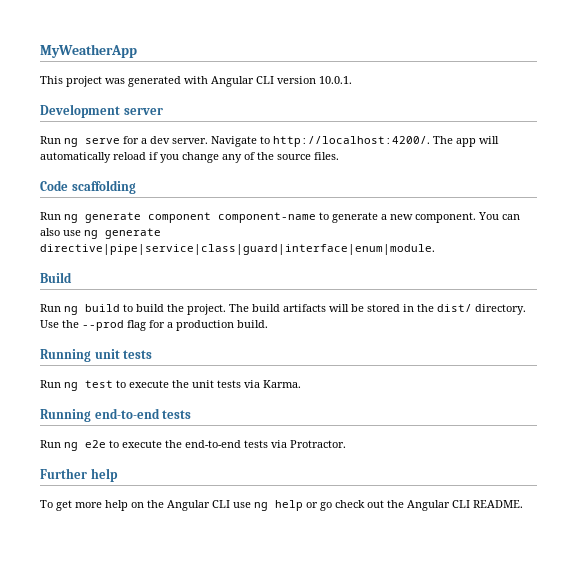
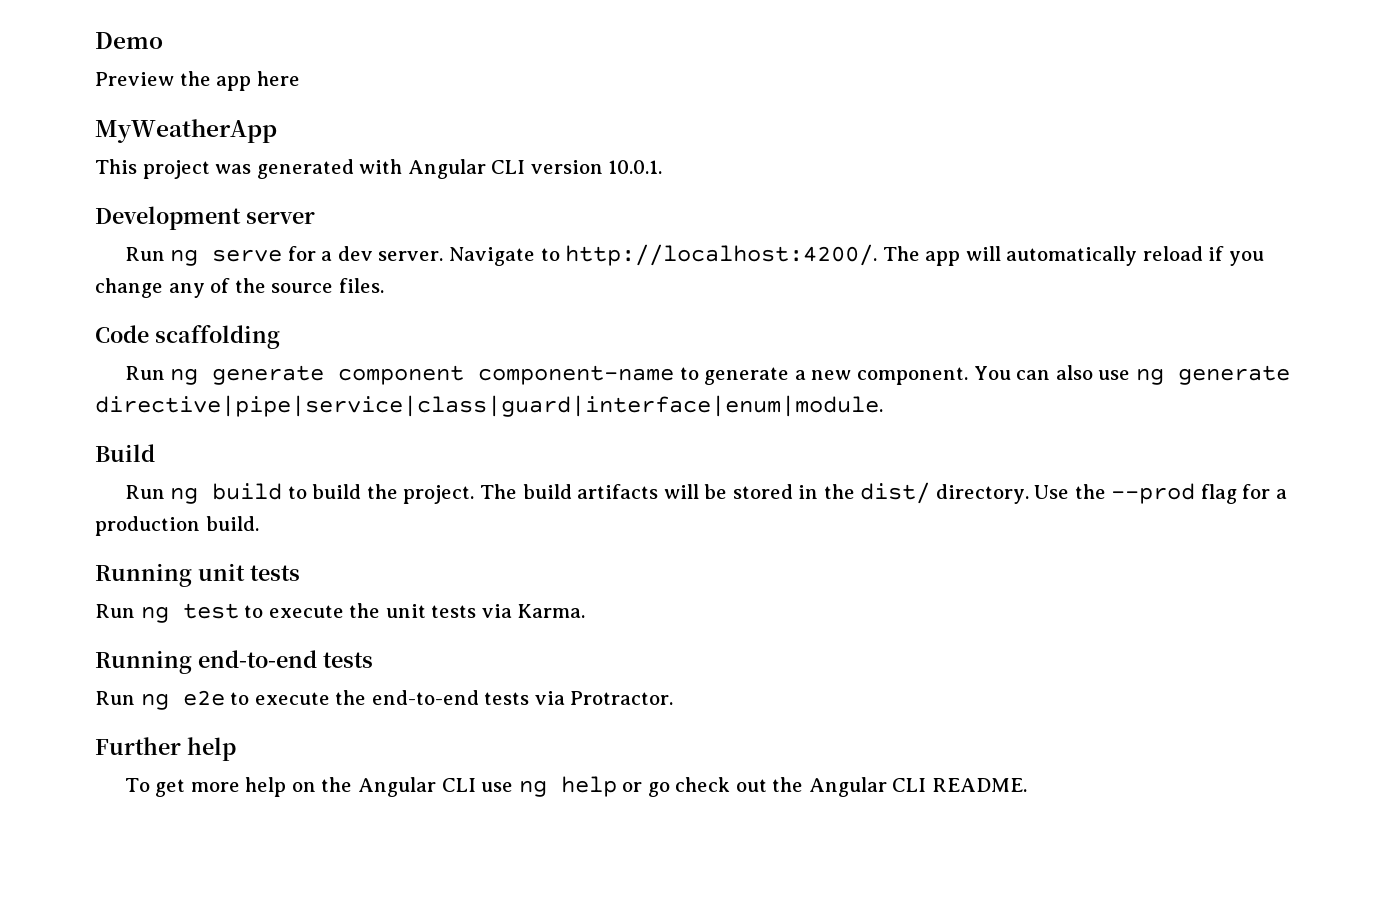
(40, 51) none -> [95,32,163,49] [95,71,300,91] Demo // Preview the app here //

